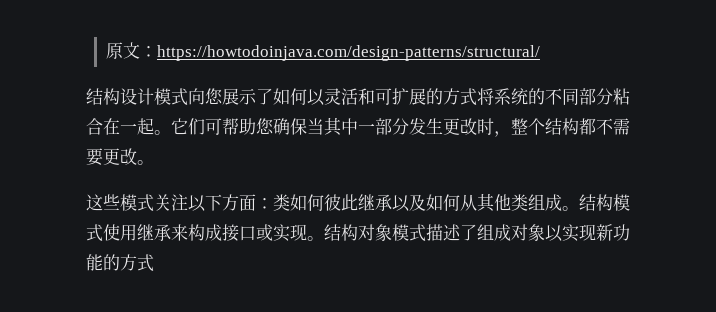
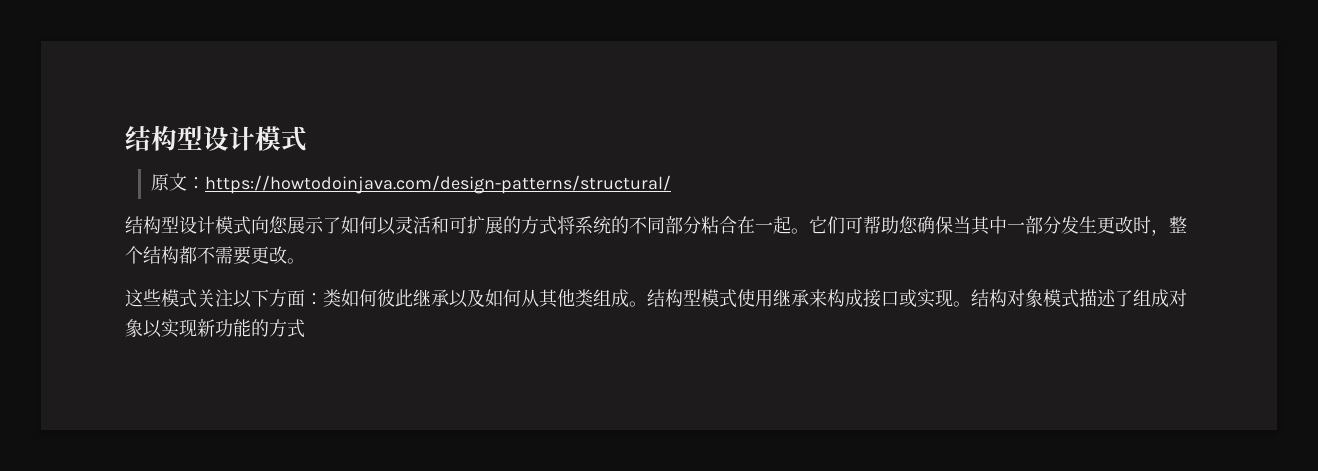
(105, 50) none -> [125,125,307,152] 结构型设计模式 //
(120, 96) none -> [161,216,179,233] 型
(613, 202) none -> [683,289,701,306] 型

